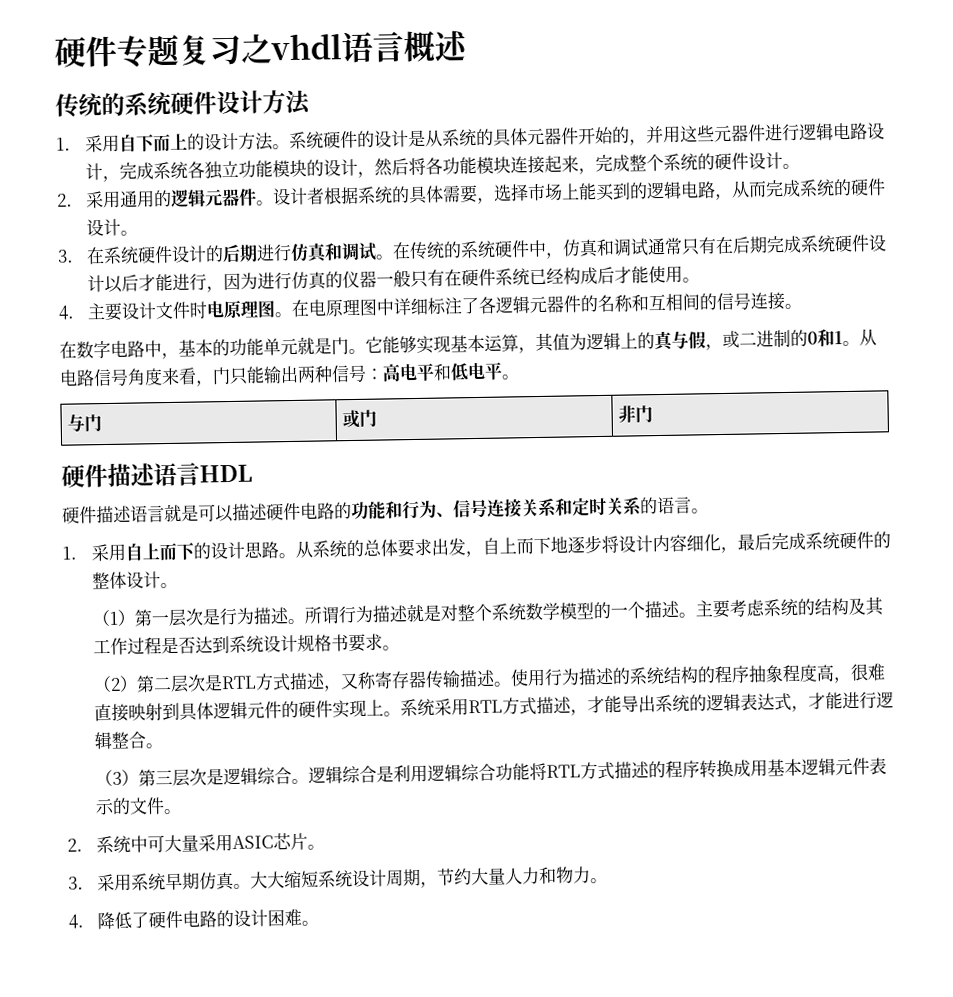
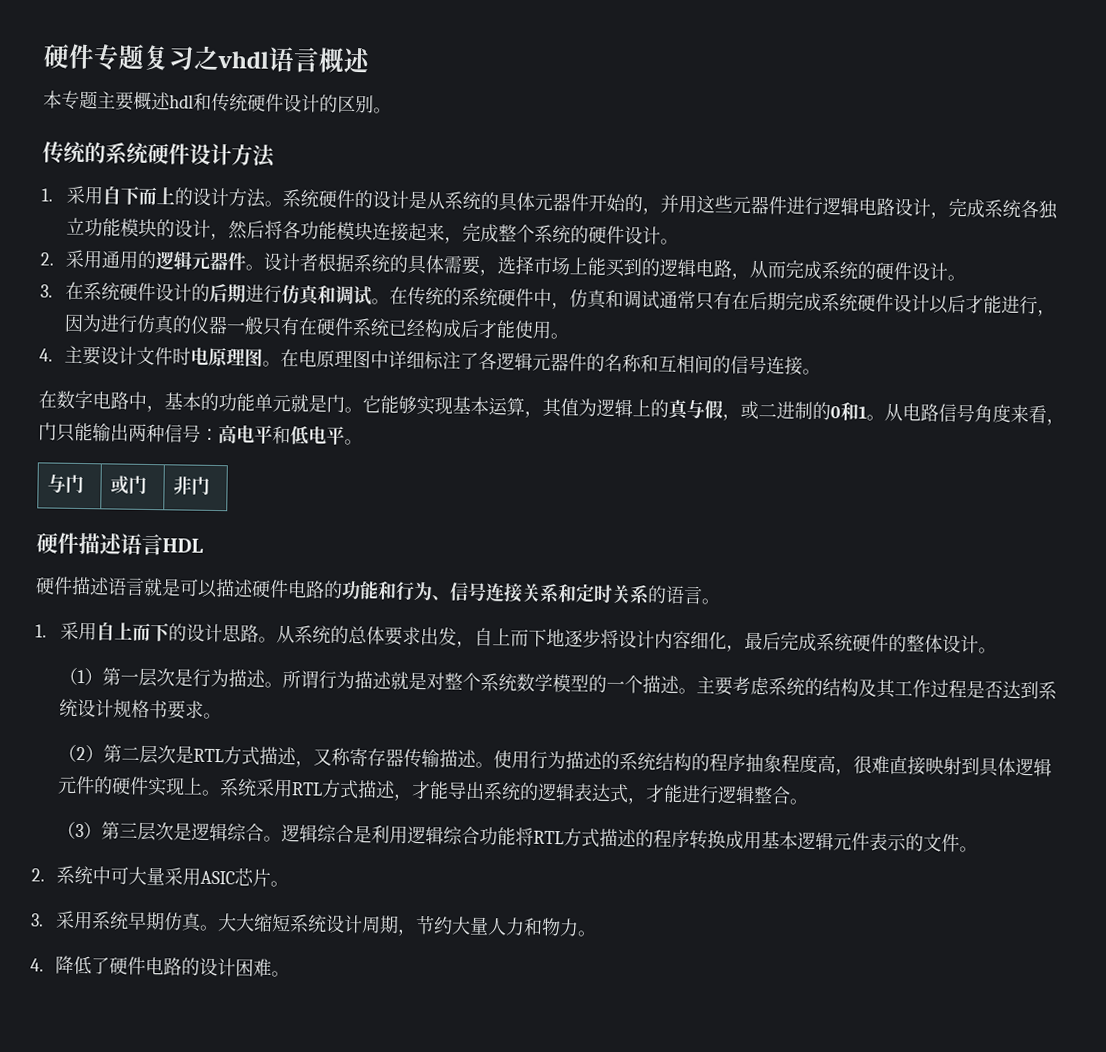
(468, 46) none -> [43,90,392,114] // 本专题主要概述hdl和传统硬件设计的区别。

